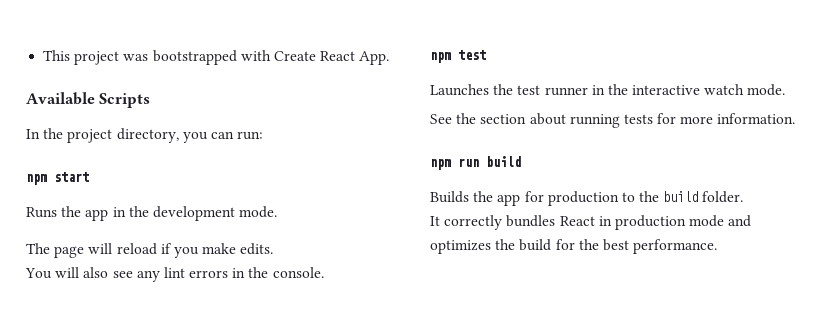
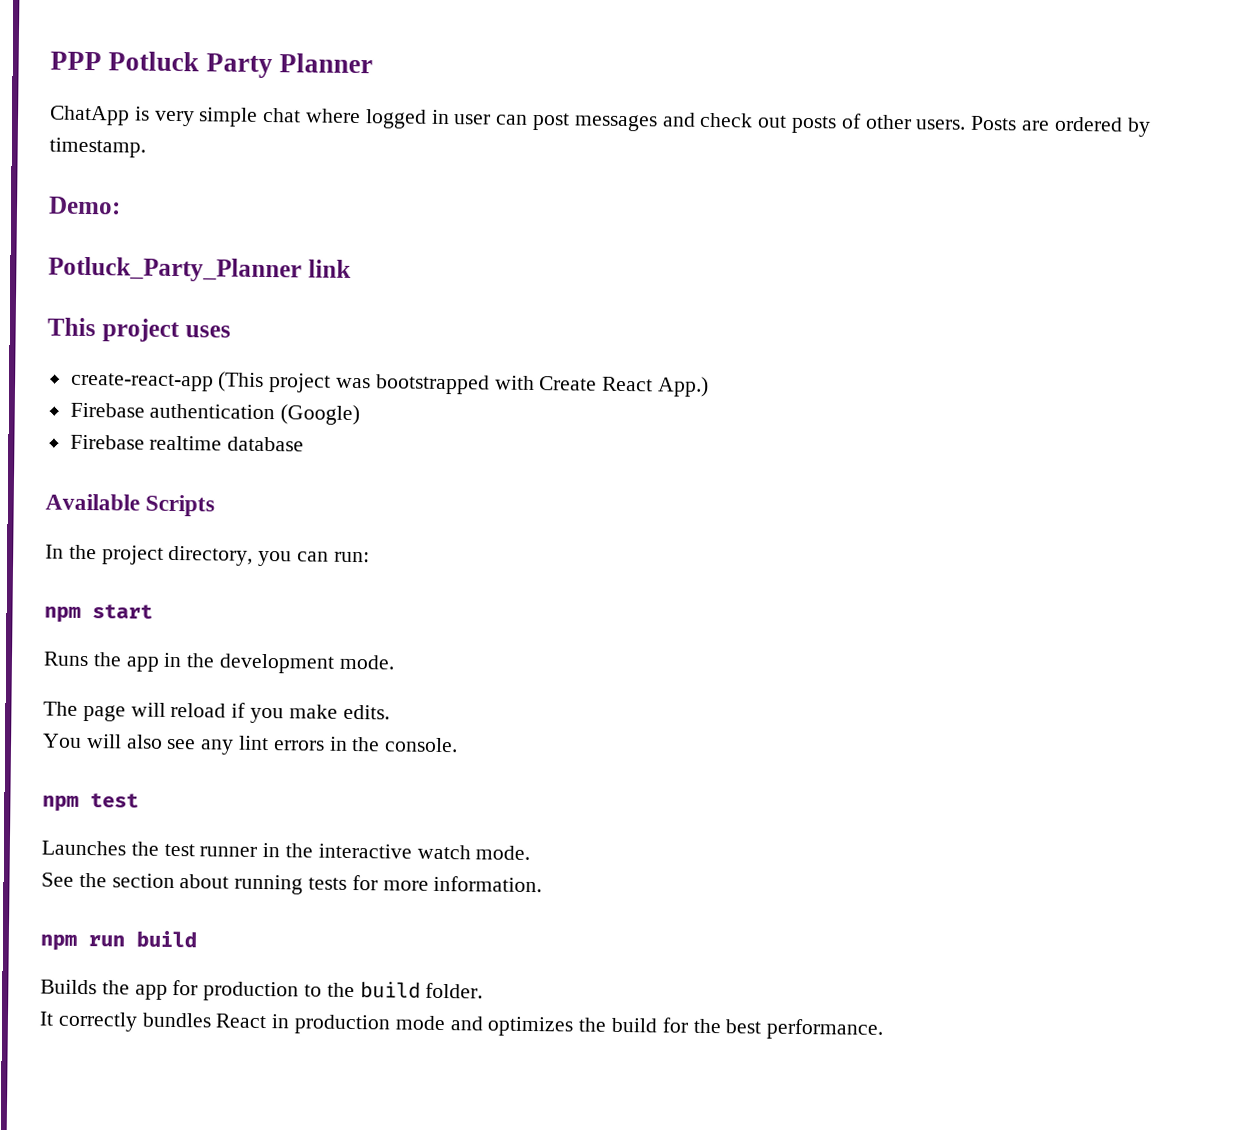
[43,50,71,61] This -> [50,51,373,79] [49,105,1151,137] [49,137,146,158] [48,196,121,215] [48,256,351,283] [47,317,231,343] [70,371,265,392] PPP Potluck Party Planner // ChatApp is very simple chat where logged in user can post messages and check out posts of other users. Posts are ordered by timestamp. // Demo: // Potluck_Party_Planner link // This project uses // create-react-app (This
[359,51,390,65] App. -> [657,376,710,397] [69,402,361,426] [69,434,305,452] App.) // Firebase authentication (Google) // Firebase realtime database

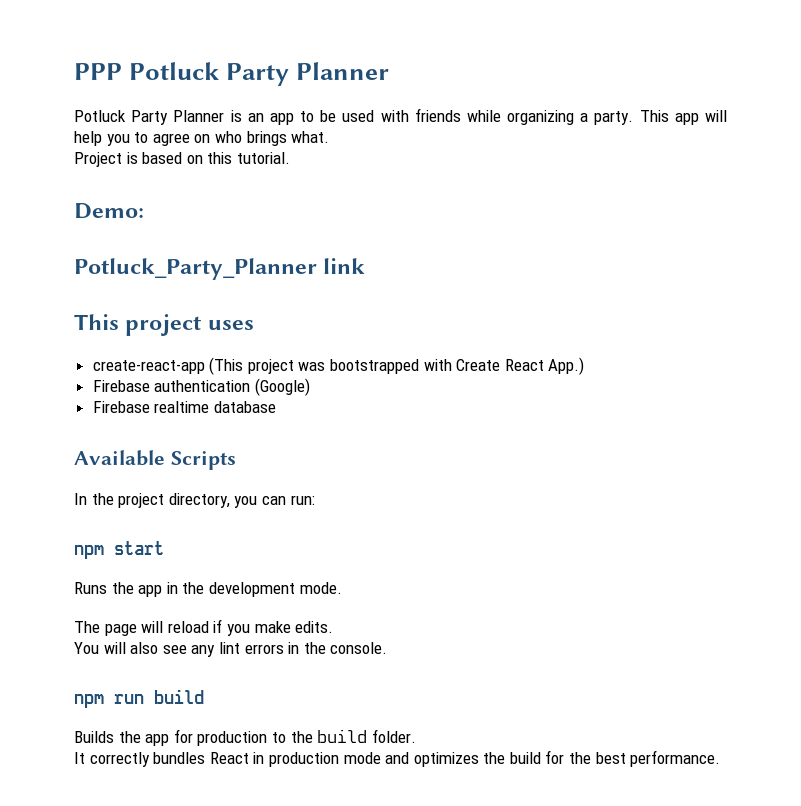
[49,105,1151,137] [49,137,146,158] ChatApp is very simple chat where logged in user can post messages and check out posts of other users. Posts are ordered by timestamp. -> [74,108,727,125] [74,131,330,146] [74,152,290,167] Potluck Party Planner is an app to be used with friends while organizing a party. This app will help you to agree on who brings what. // Project is based on this tutorial.
[42,793,139,812] [41,840,531,860] [41,872,543,895] // npm test // Launches the test runner in the interactive watch mode. // See the section about running tests for more information. -> (388, 648) none

